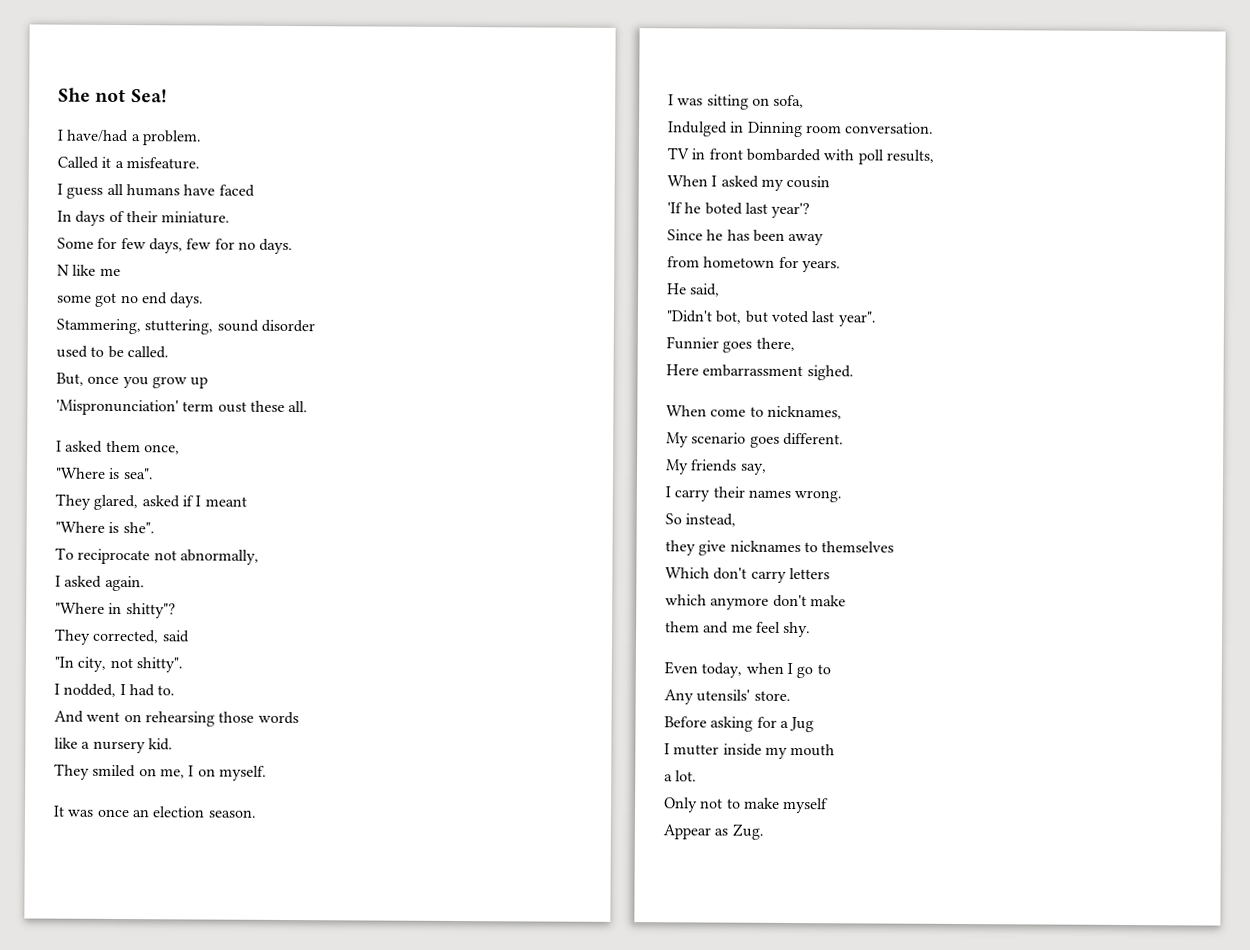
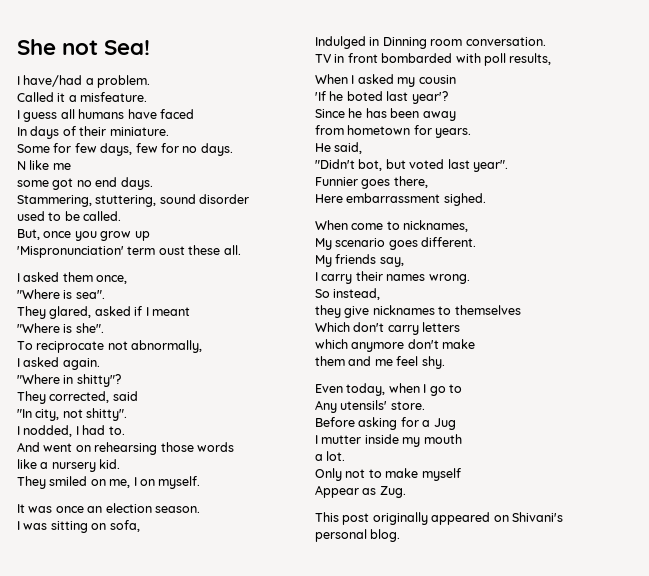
(764, 831) none -> [315,512,563,525] [315,529,401,542] // This post originally appeared on Shivani's personal blog.

